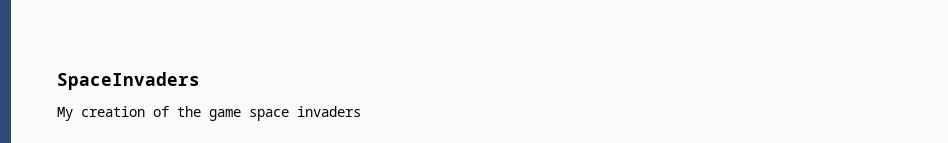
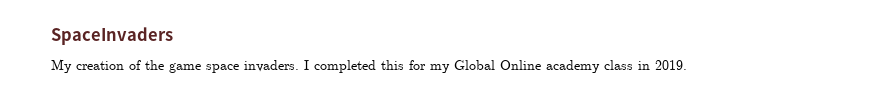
[297,106,361,117] invaders -> [244,60,687,73] invaders. I completed this for my Global Online academy class in 2019.

